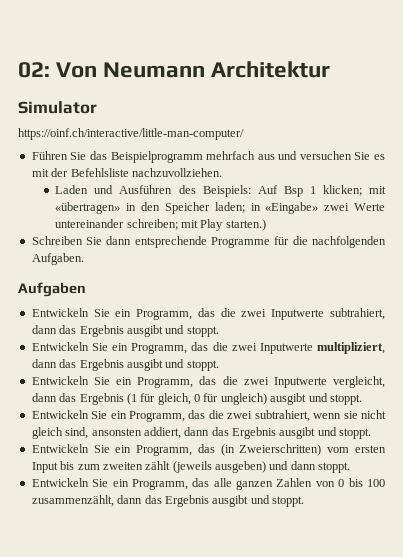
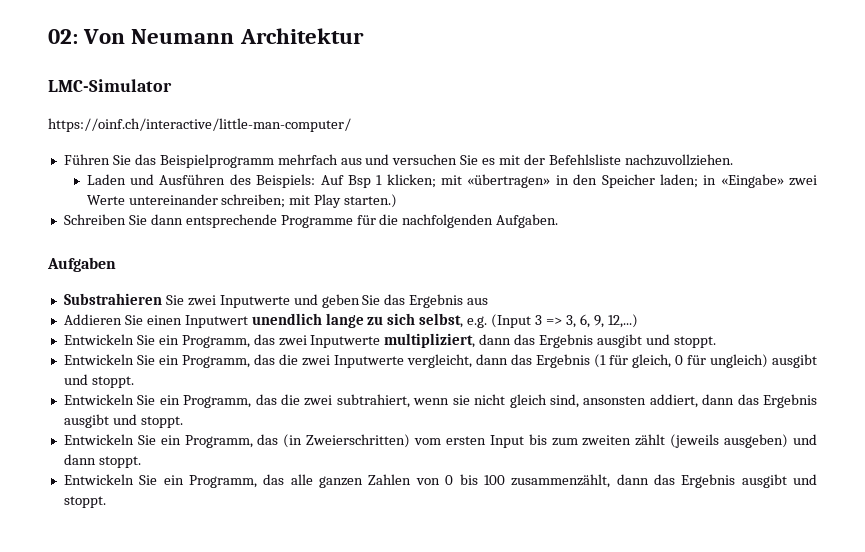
[18,101,97,114] Simulator -> [48,79,172,92] LMC-Simulator
[31,308,385,320] [31,325,219,337] [31,342,228,354] Entwickeln Sie ein Programm, das die zwei Inputwerte subtrahiert, dann das Ergebnis ausgibt und stoppt. // Entwickeln Sie ein Programm, das die -> [63,293,489,308] [63,313,638,328] [63,334,275,348] Substrahieren Sie zwei Inputwerte und geben Sie das Ergebnis aus // Addieren Sie einen Inputwert unendlich lange zu sich selbst, e.g. (Input 3 => 3, 6, 9, 12,...) // Entwickeln Sie ein Programm, das

